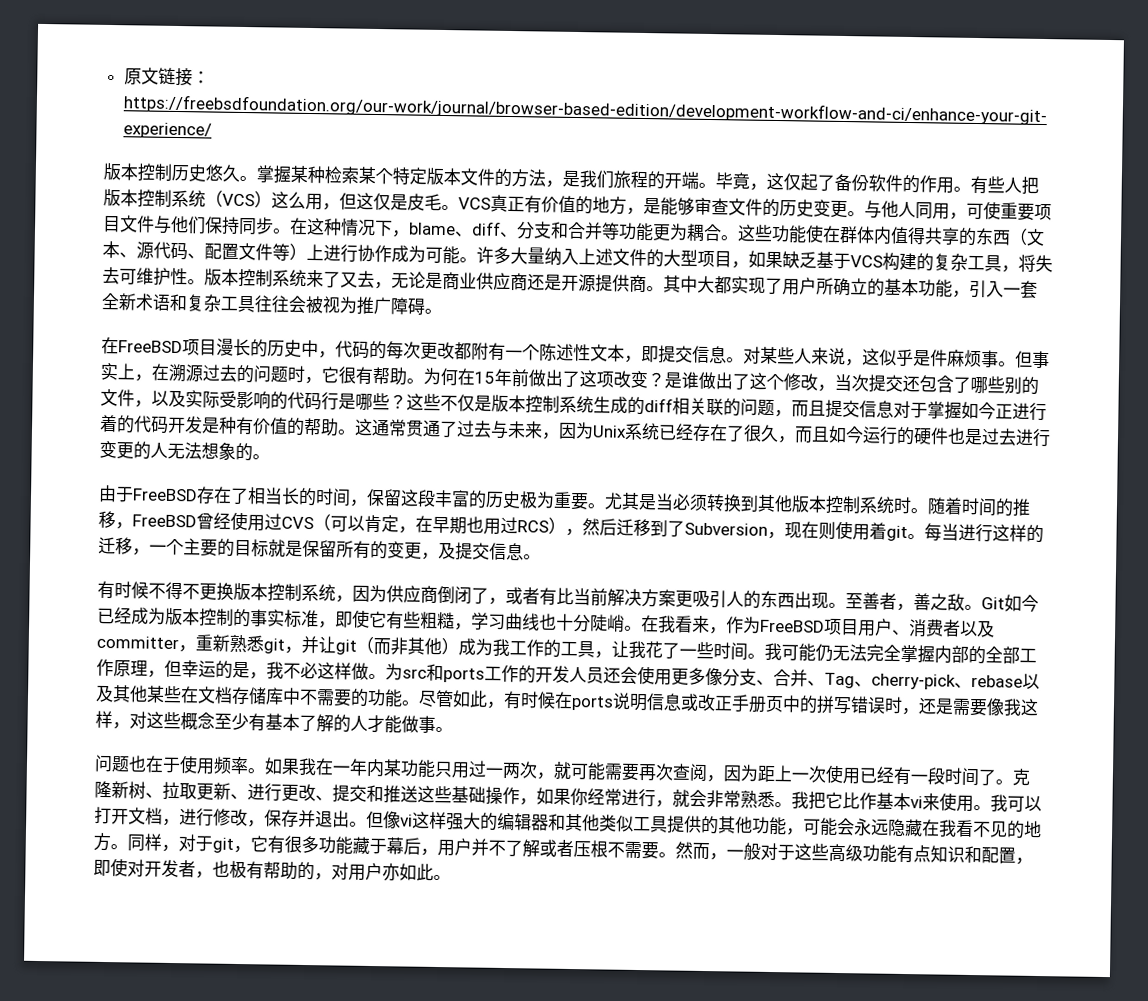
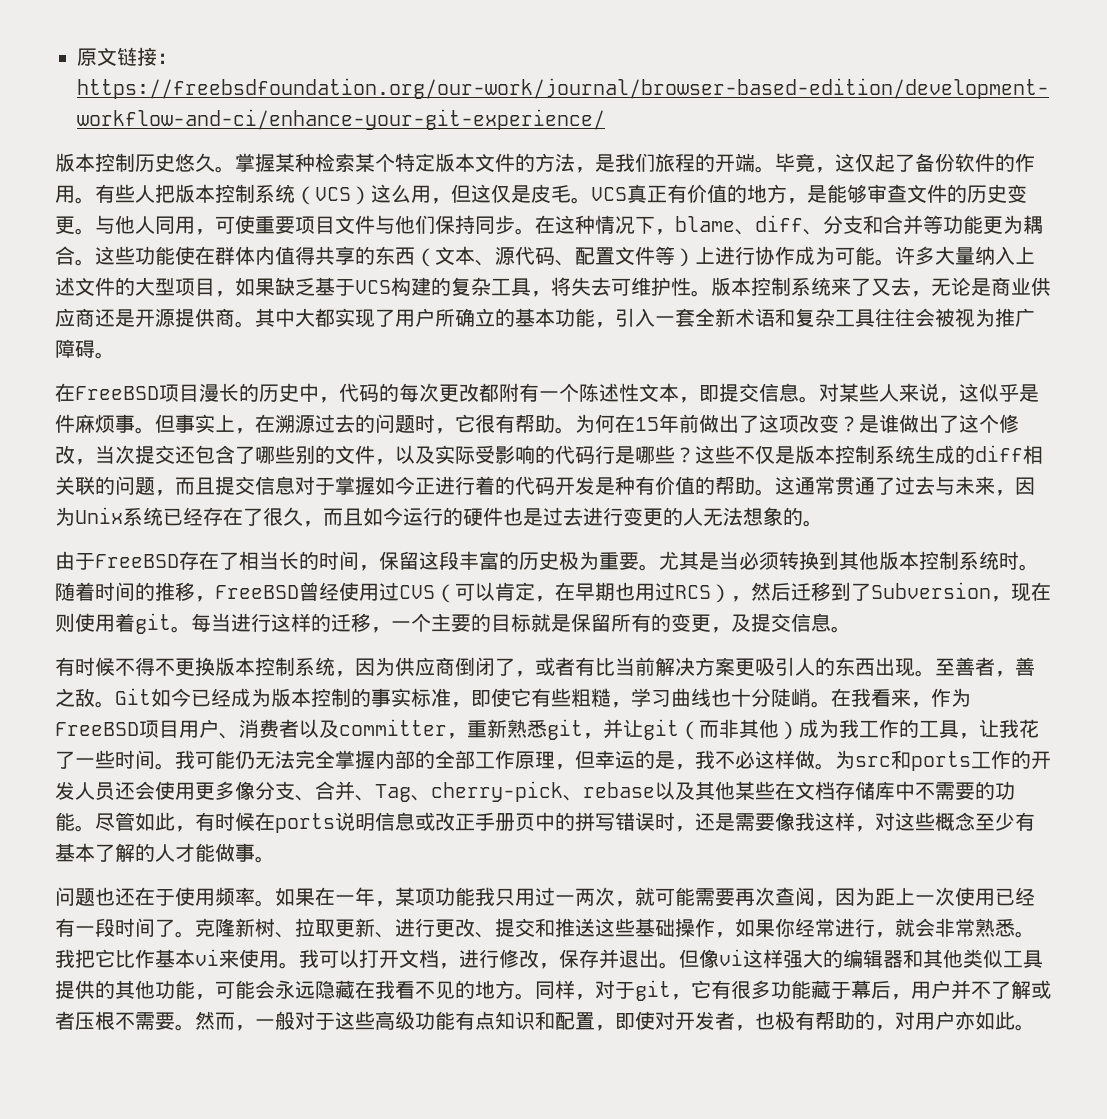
(147, 764) none -> [115,888,135,906] 还
[298,757,436,778] 我在一年内某功能 -> [315,887,495,907] 在一年，某项功能我

